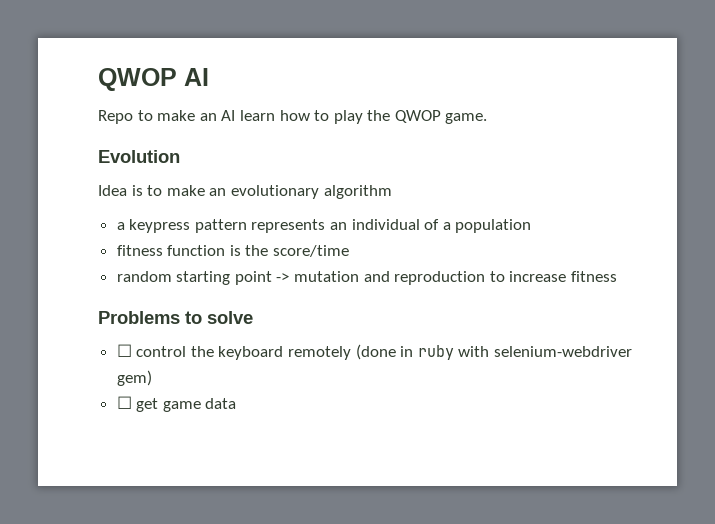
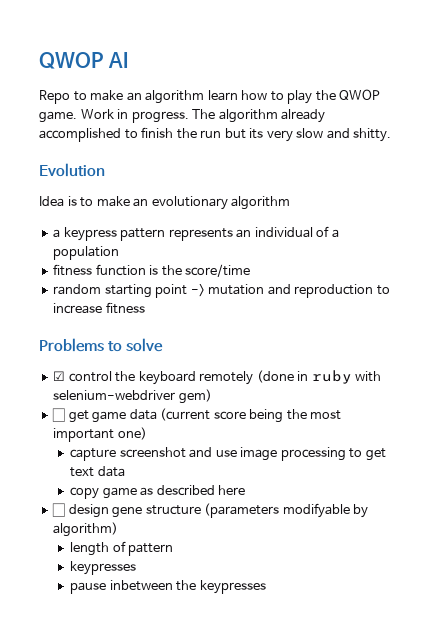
[221,110,236,121] AI -> [145,90,205,104] algorithm
(488, 118) none -> [80,109,326,123] [39,127,392,142] Work in progress. The algorithm already accomplished to finish the run but its very slow and shitty.
[116,344,132,357] ☐ -> [53,371,66,381] ☑
(237, 403) none -> [160,408,342,423] [53,427,147,442] [70,447,386,461] [70,466,125,477] [70,485,246,499] [52,503,369,518] [53,522,119,537] [70,541,174,556] [70,561,137,575] [70,580,266,594] (current score being the most important one) // capture screenshot and use image processing to get text data // copy game as described here // ☐ design gene structure (parameters modifyable by algorithm) // length of pattern // keypresses // pause inbetween the keypresses

